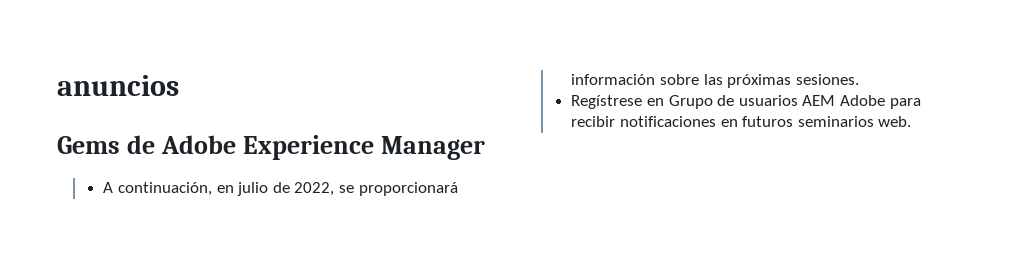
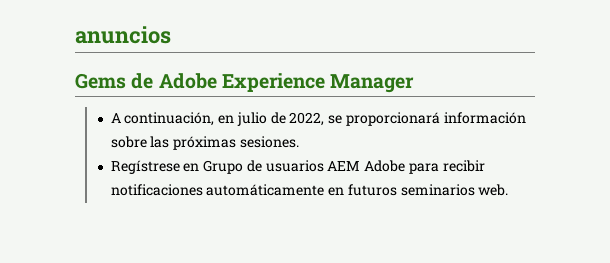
(717, 121) none -> [206,184,325,196] automáticamente

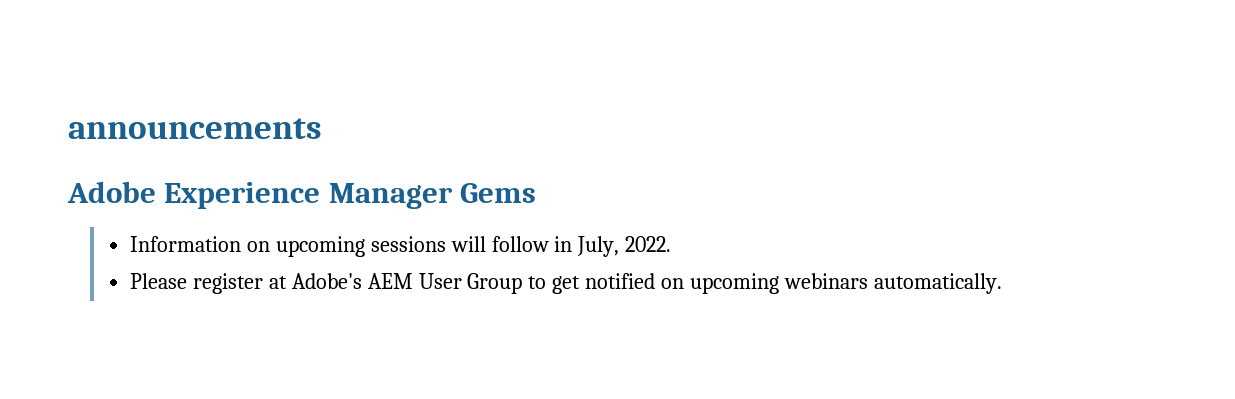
[75,26,171,44] [75,73,154,89] anuncios // Gems de -> [68,118,322,139] announcements //
[110,112,526,126] [110,136,299,150] [110,160,485,174] [110,184,509,196] // A continuación, en julio de 2022, se proporcionará información sobre las próximas sesiones. // Regístrese en Grupo de usuarios AEM Adobe para recibir notificaciones automáticamente en futuros seminarios web. -> [460,183,537,203] [129,236,672,257] [129,273,1003,294] Gems // Information on upcoming sessions will follow in July, 2022. // Please register at Adobe's AEM User Group to get notified on upcoming webinars automatically.

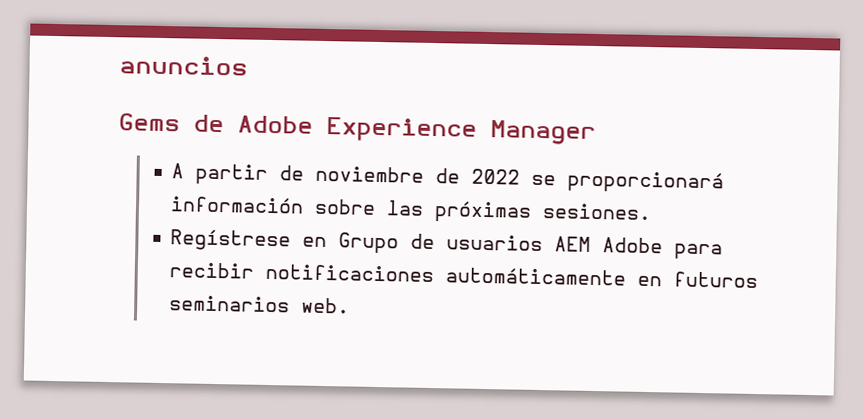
[68,118,322,139] announcements // -> [119,55,248,76] [118,113,224,133] anuncios // Gems de
[460,183,537,203] [129,236,672,257] [129,273,1003,294] Gems // Information on upcoming sessions will follow in July, 2022. // Please register at Adobe's AEM User Group to get notified on upcoming webinars automatically. -> [171,163,725,194] [170,196,653,223] [170,229,724,260] [169,262,759,289] [169,295,351,314] // A partir de noviembre de 2022 se proporcionará información sobre las próximas sesiones. // Regístrese en Grupo de usuarios AEM Adobe para recibir notificaciones automáticamente en futuros seminarios web.

